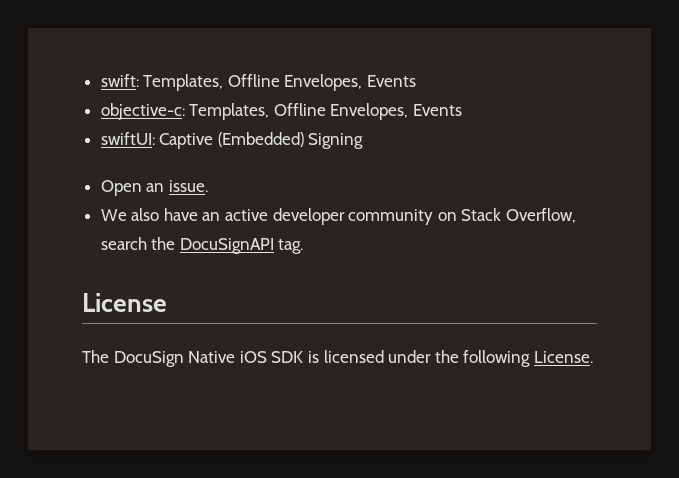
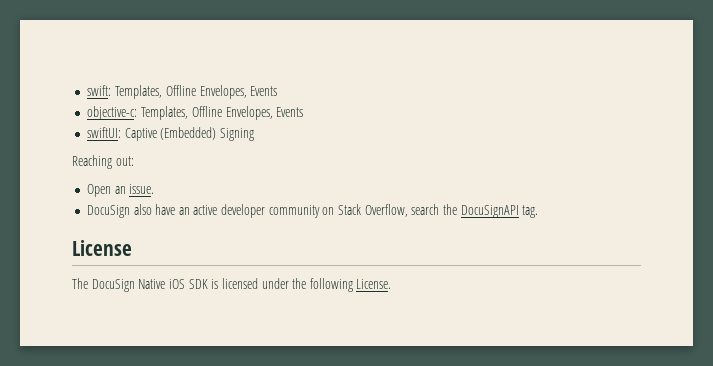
(364, 141) none -> [72,155,134,169] // Reaching out:
[100,209,127,221] We -> [86,205,130,218] DocuSign

